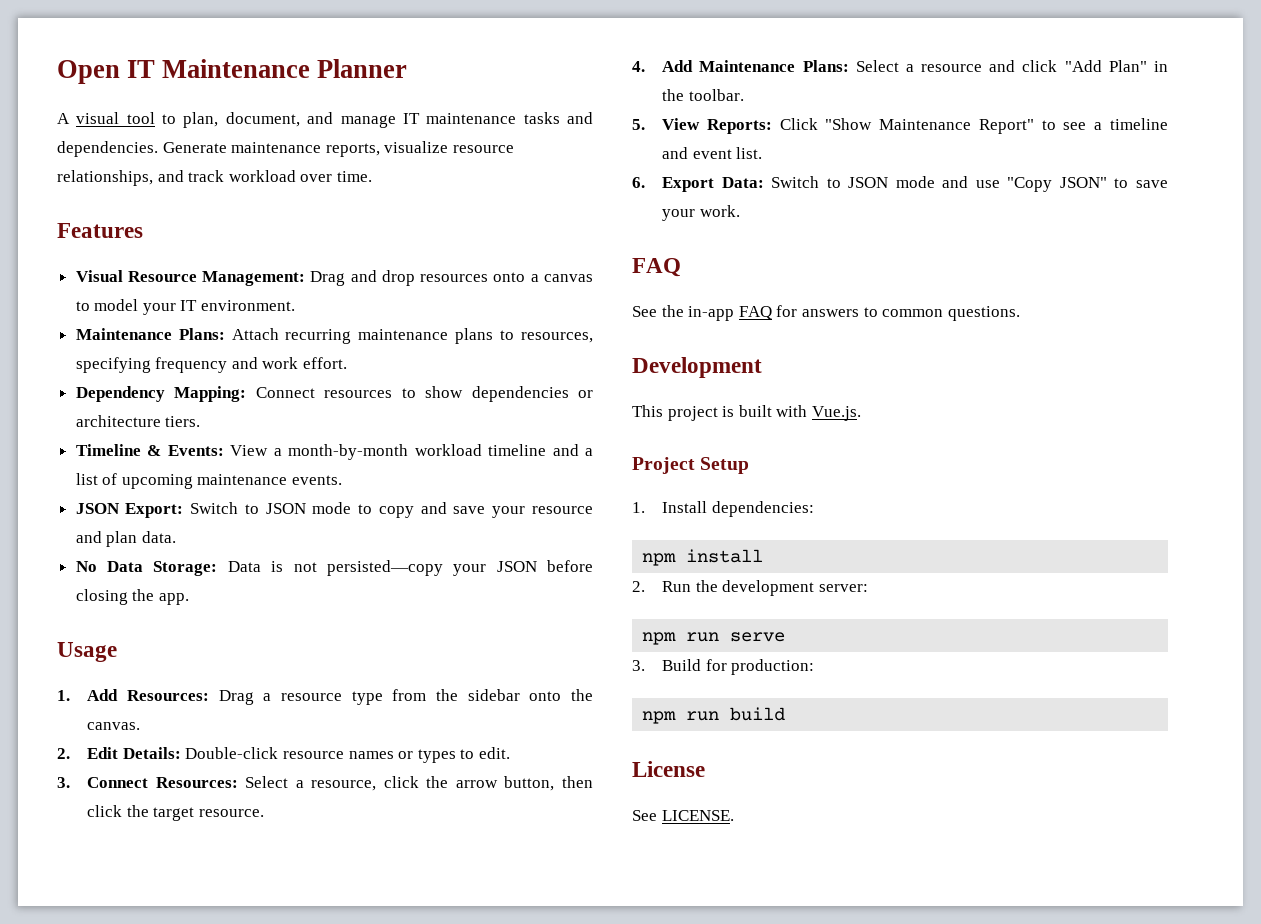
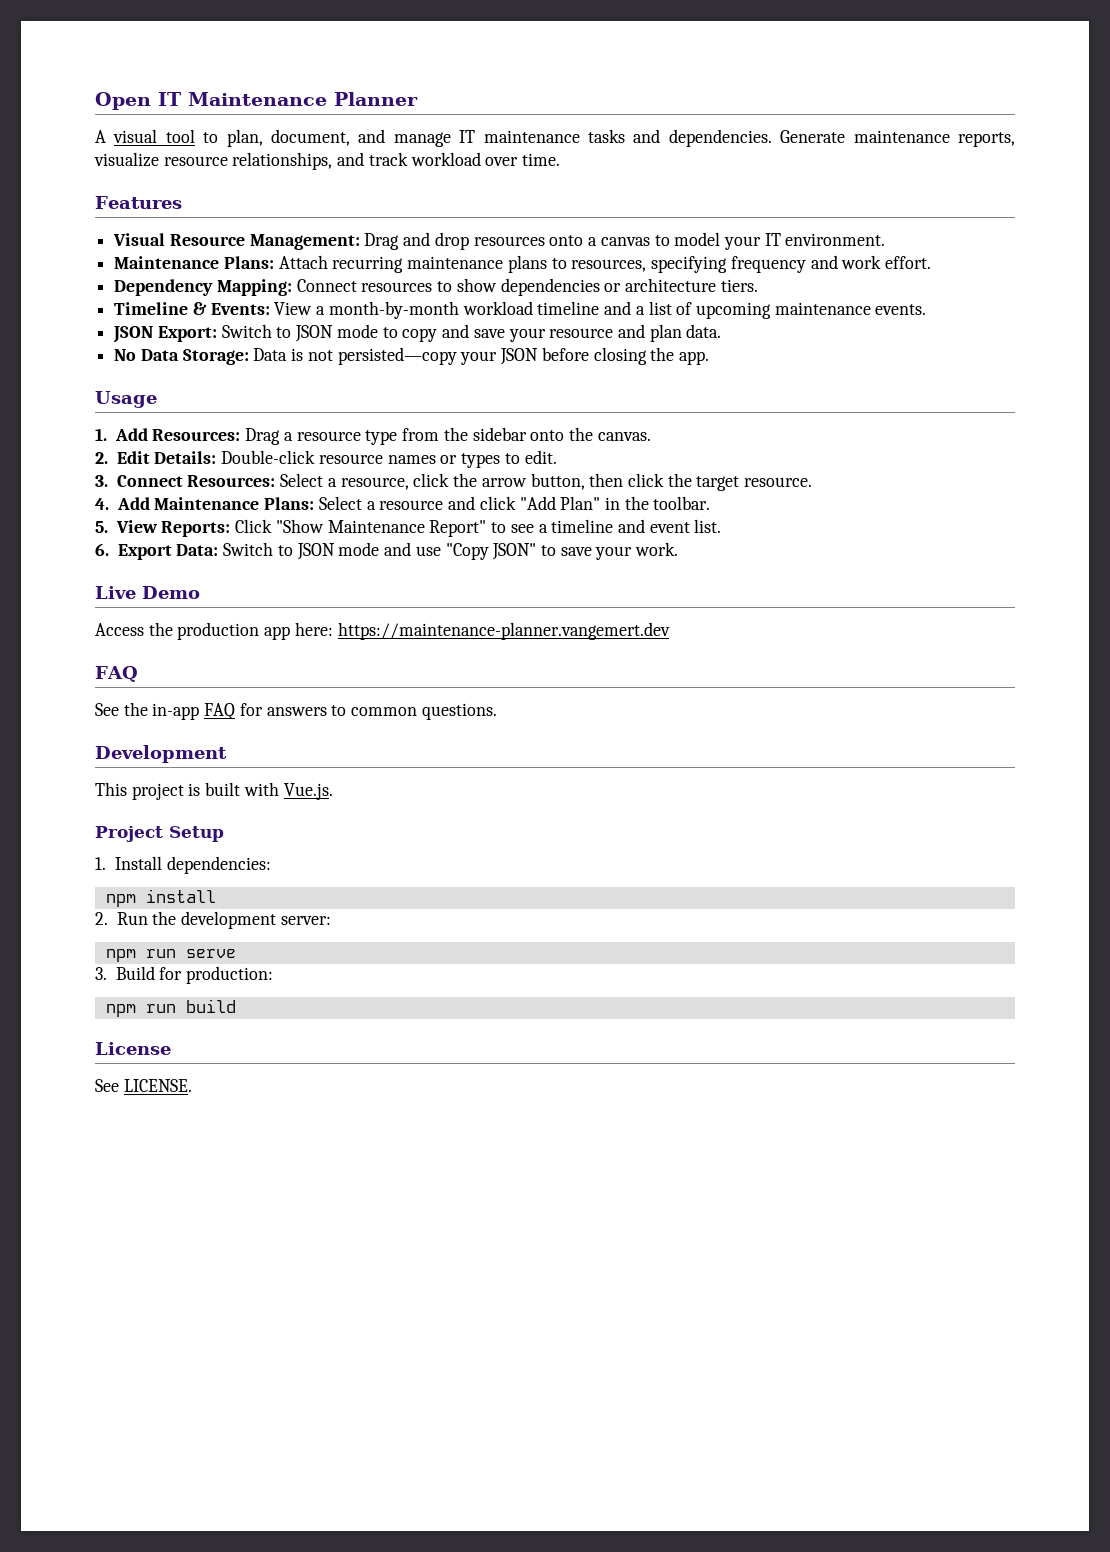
(740, 211) none -> [95,586,200,599] [95,622,670,640] // Live Demo // Access the production app here: https://maintenance-planner.vangemert.dev

